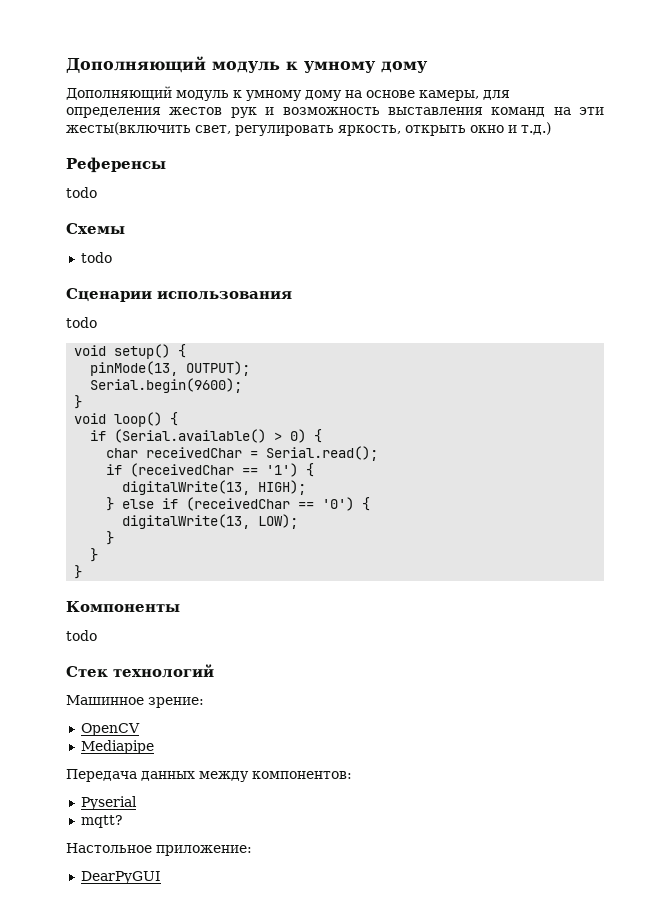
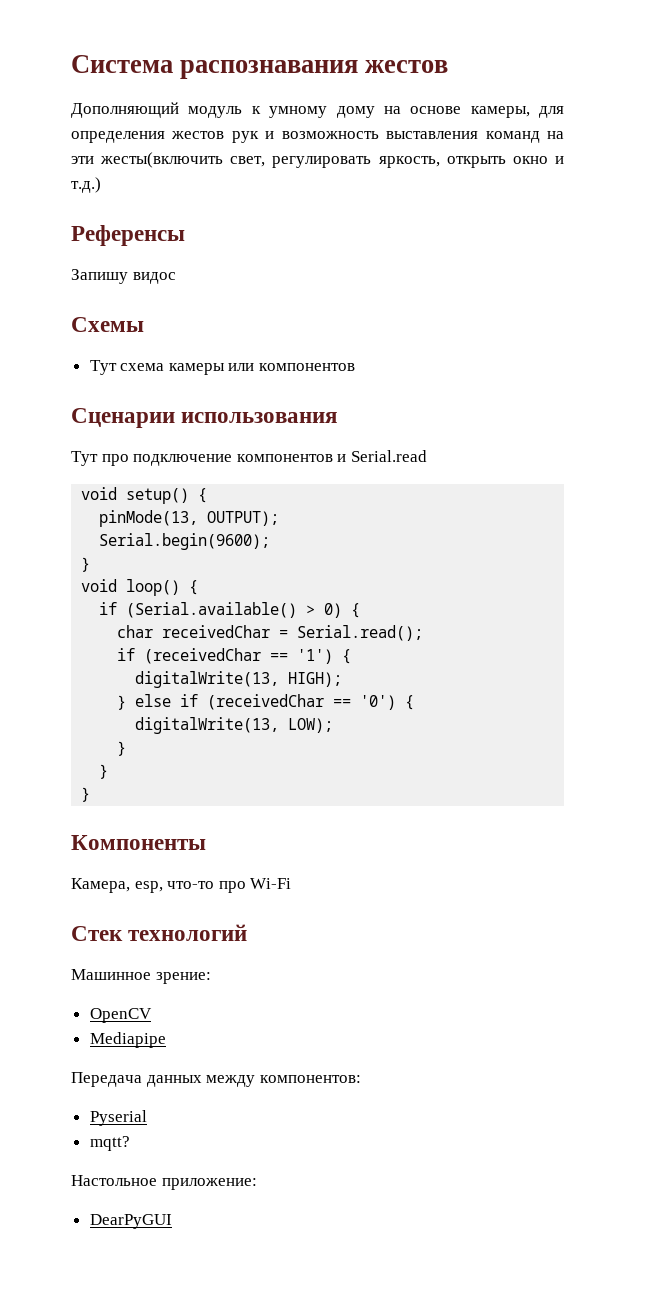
[66,56,428,73] Дополняющий модуль к умному дому -> [71,55,449,79] Система распознавания жестов
[66,187,97,198] todo -> [71,269,176,284] Запишу видос
[80,252,112,263] [66,288,292,302] [66,317,97,328] todo // Cценарии использования // todo -> [89,360,356,375] [71,408,338,428] [71,450,427,466] Тут схема камеры или компонентов // Cценарии использования // Тут про подключение компонентов и Serial.read
[66,630,97,641] todo -> [71,878,292,893] Камера, esp, что-то про Wi-Fi

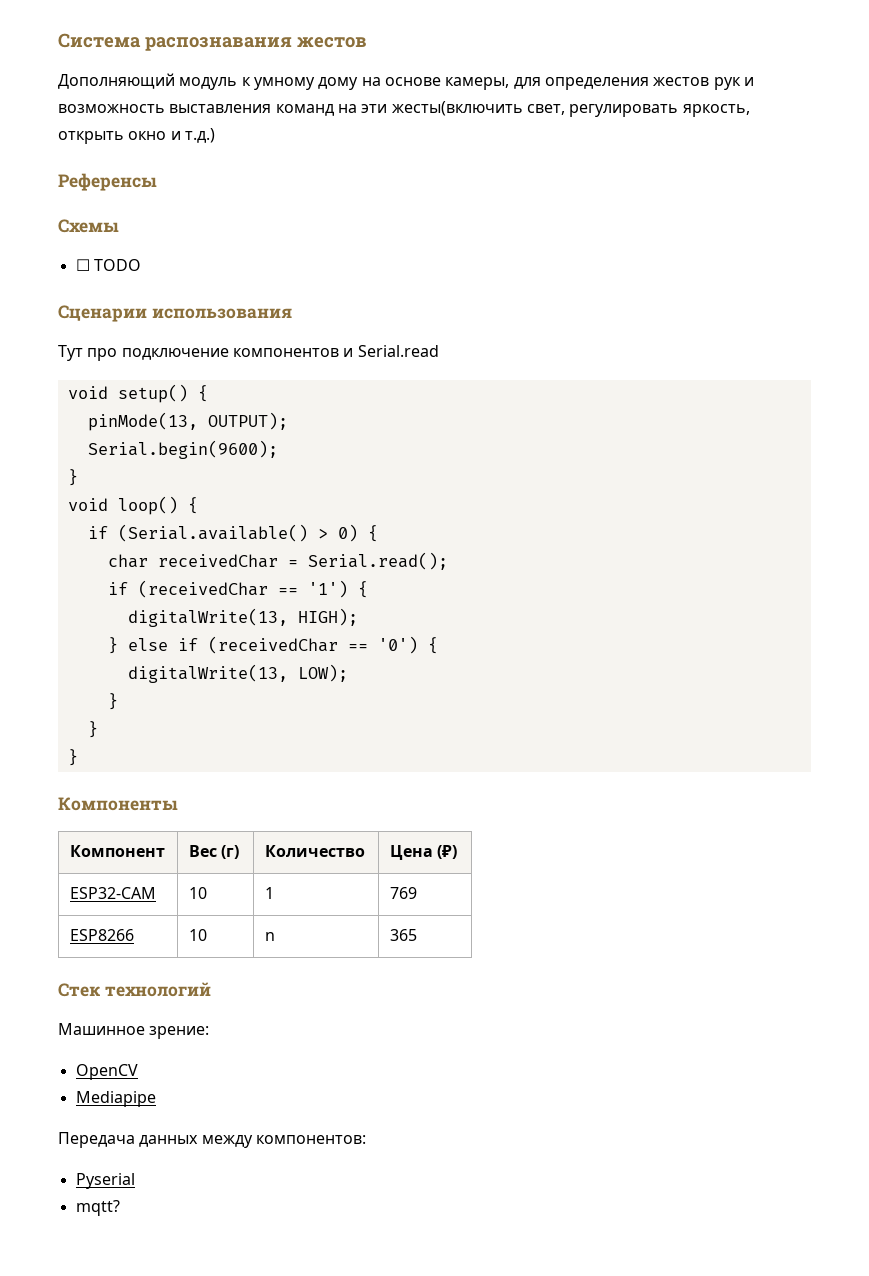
[71,269,176,284] // Запишу видос -> (157, 182) none
[89,360,356,375] Тут схема камеры или компонентов -> [75,259,141,271] ☐ TODO
[71,878,292,893] // Камера, esp, что-то про Wi-Fi -> [69,845,165,857] [188,845,240,859] [264,845,365,857] [389,845,458,860] [69,887,156,899] [188,887,207,899] [264,887,274,899] [389,887,417,899] [69,929,134,941] [188,929,207,941] [264,932,275,941] [389,929,417,941] // Компонент | Вес (г) | Количество | Цена (₽) // ESP32-CAM | 10 | 1 | 769 // ESP8266 | 10 | n | 365
[71,1175,257,1190] [89,1214,172,1229] // Настольное приложение: // DearPyGUI -> (120, 1208) none

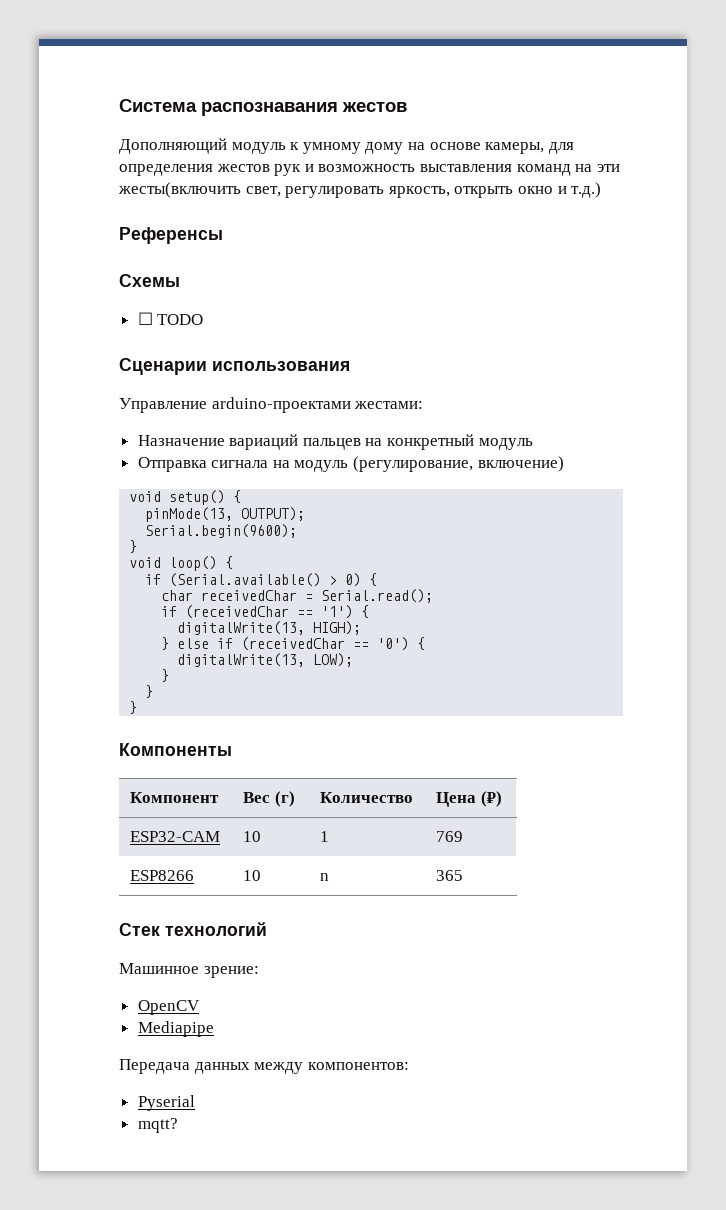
[58,345,439,361] Тут про подключение компонентов и Serial.read -> [119,397,424,413] [137,434,533,450] [137,456,564,472] Управление arduino-проектами жестами: // Назначение вариаций пальцев на конкретный модуль // Отправка сигнала на модуль (регулирование, включение)

